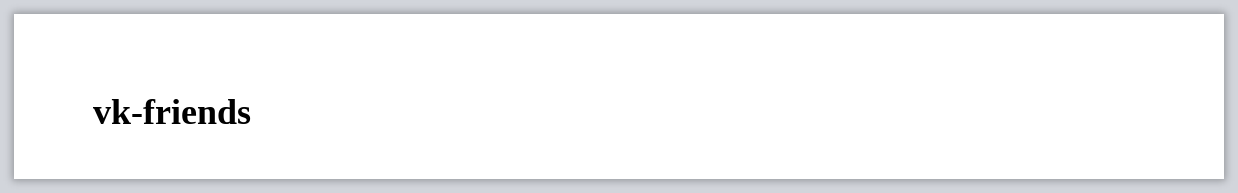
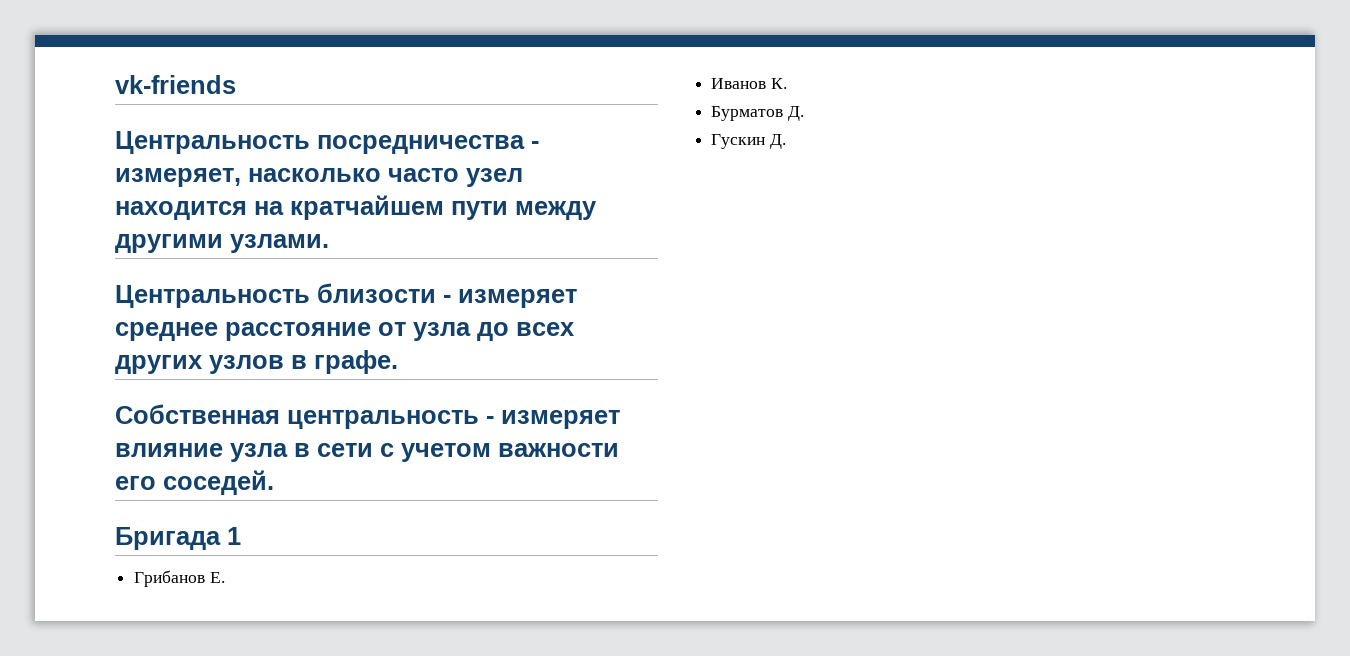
(251, 111) none -> [115,131,539,154] [115,168,523,187] [115,195,597,220] [115,234,329,253] [115,283,577,308] [115,322,574,341] [115,350,398,374] [115,404,620,429] [115,443,619,462] [115,470,274,495] [115,527,241,550] [134,570,225,587] [711,78,787,89] [711,106,804,121] [711,134,786,149] // Центральность посредничества - измеряет, насколько часто узел находится на кратчайшем пути между другими узлами. // Центральность близости - измеряет среднее расстояние от узла до всех других узлов в графе. // Собственная центральность - измеряет влияние узла в сети с учетом важности его соседей. // Бригада 1 // Грибанов Е. // Иванов К. // Бурматов Д. // Гускин Д.

